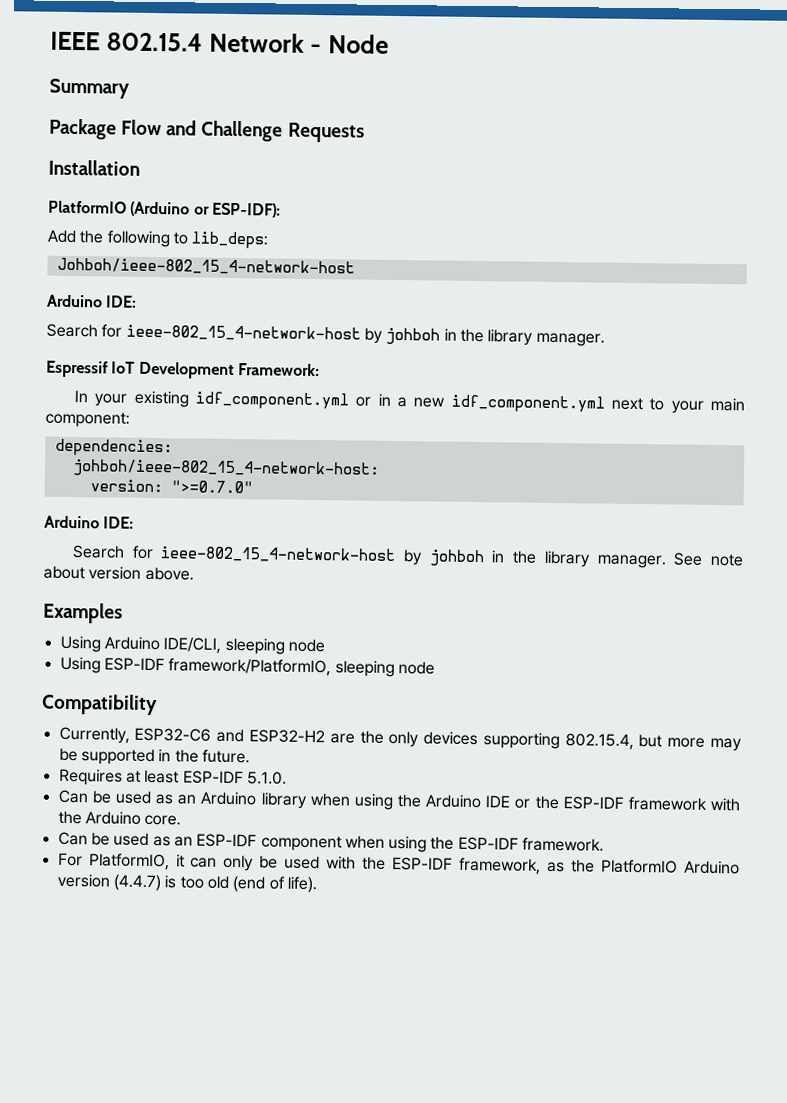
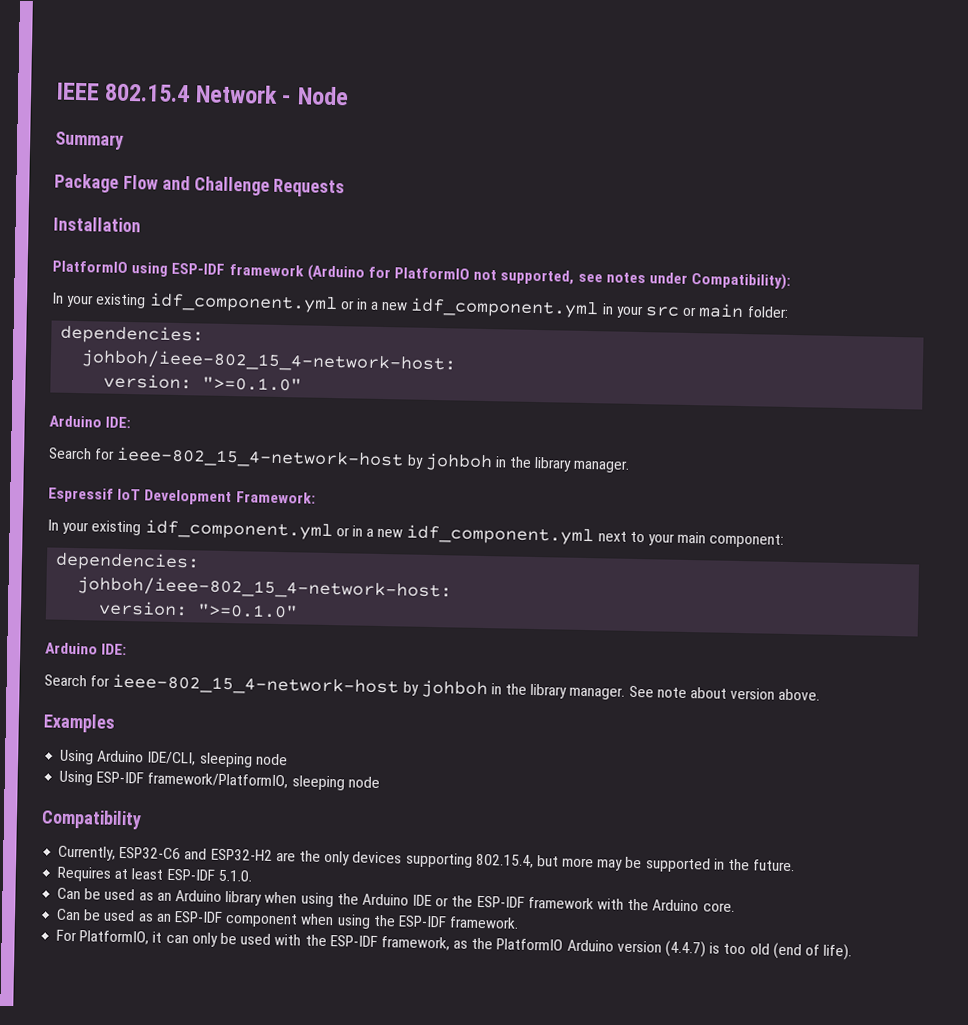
[130,201,281,218] [47,229,269,249] [56,257,355,276] (Arduino or ESP-IDF): // Add the following to lib_deps: // Johboh/ieee-802_15_4-network-host -> [131,262,792,290] [52,292,789,319] [60,324,205,345] [81,349,458,374] [103,373,303,392] using ESP-IDF framework (Arduino for PlatformIO not supported, see notes under Compatibility): // In your existing idf_component.yml or in a new idf_component.yml in your src or main folder: // dependencies: // johboh/ieee-802_15_4-network-host: // version: ">=0.1.0"
[170,480,253,494] ">=0.7.0" -> [197,603,299,619] ">=0.1.0"

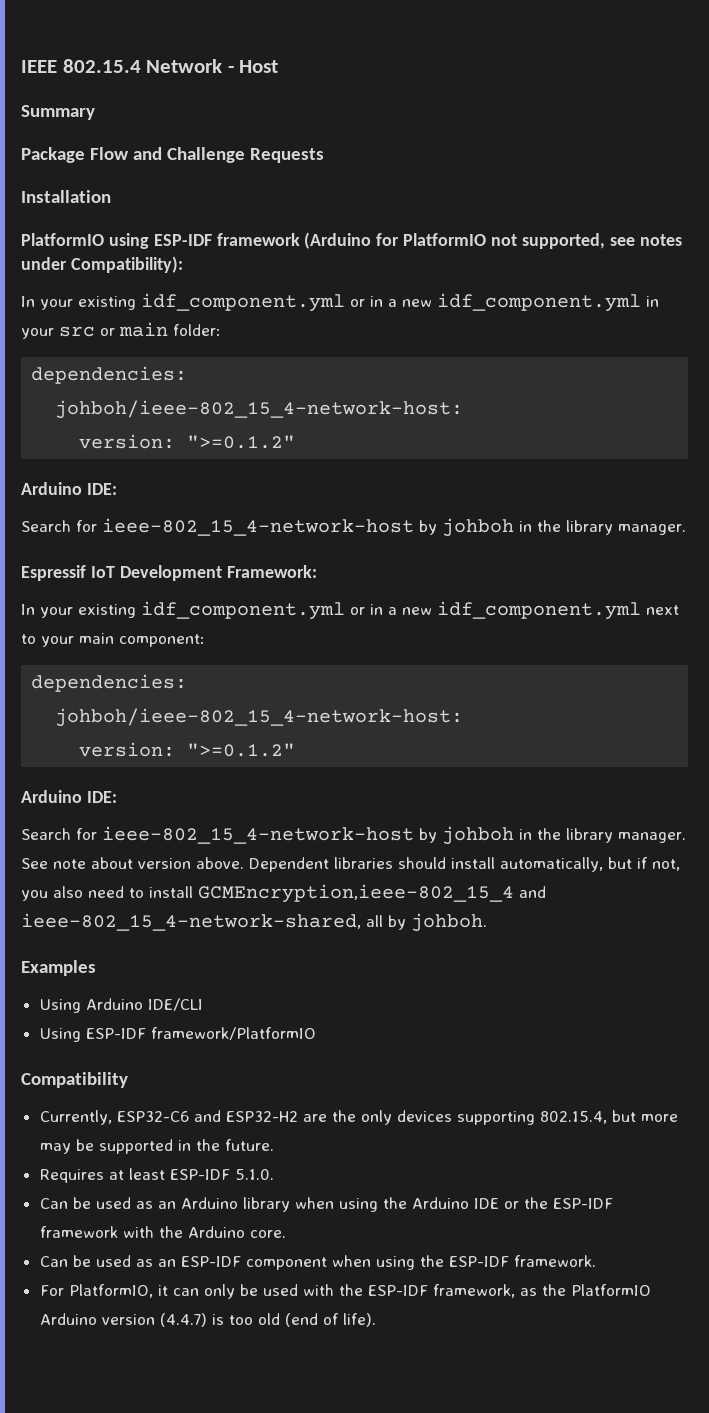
[296,86,349,106] Node -> [239,60,279,73] Host
[202,376,303,392] ">=0.1.0" -> [187,435,296,449] ">=0.1.2"
[197,603,299,619] ">=0.1.0" -> [187,743,296,757] ">=0.1.2"
(821, 694) none -> [249,857,680,872] [21,884,546,903] [21,913,487,932] Dependent libraries should install automatically, but if not, you also need to install GCMEncryption,ieee-802_15_4 and ieee-802_15_4-network-shared, all by johboh.
[147,751,288,768] IDE/CLI, sleeping node -> [147,998,203,1011] IDE/CLI
[147,772,380,791] framework/PlatformIO, sleeping node -> [150,1027,316,1040] framework/PlatformIO

